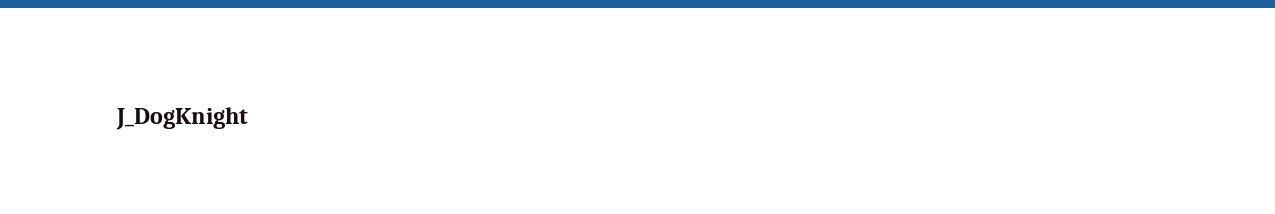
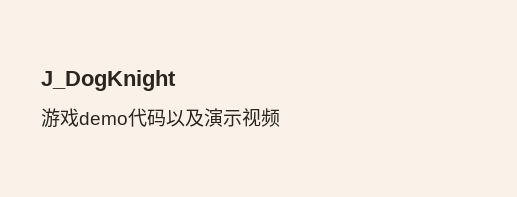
(248, 118) none -> [41,108,280,128] // 游戏demo代码以及演示视频

